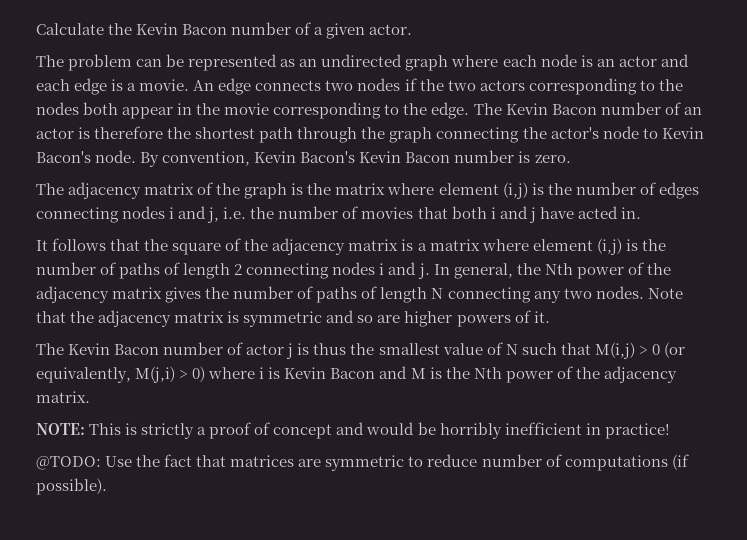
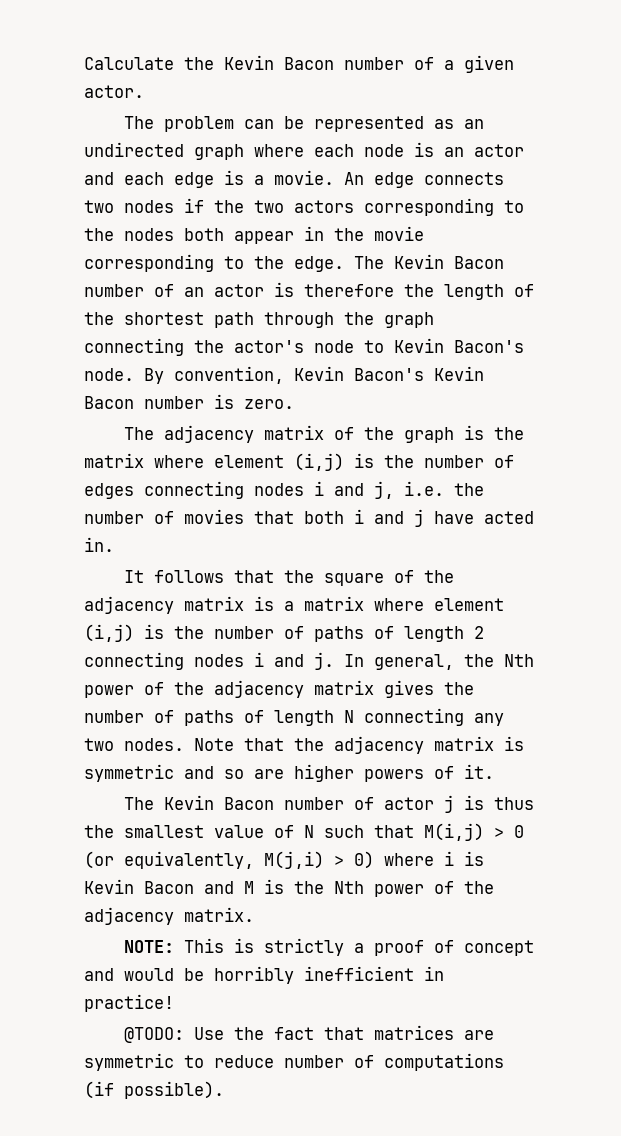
(192, 133) none -> [444,284,534,300] [84,312,114,325] length of the

